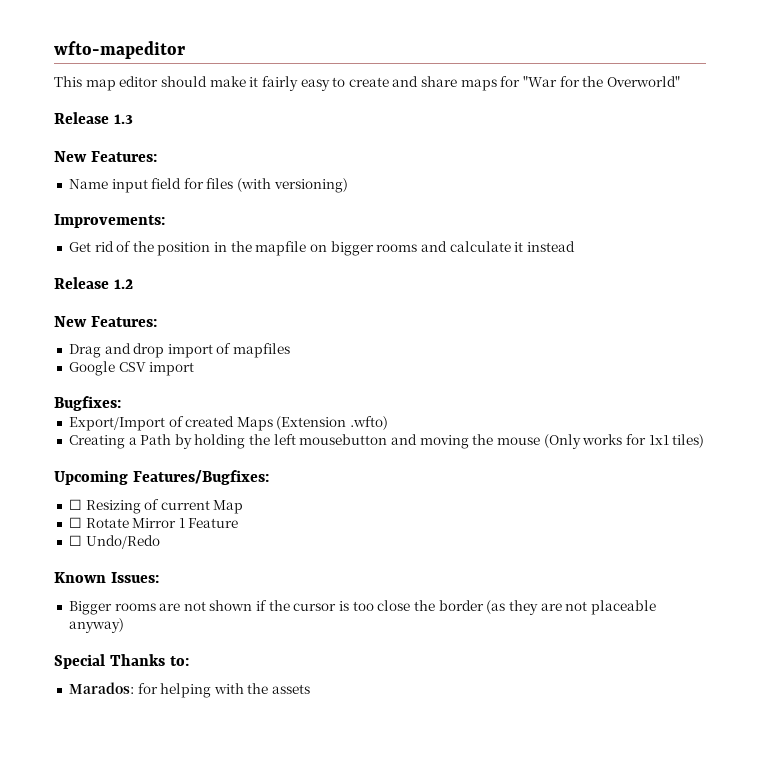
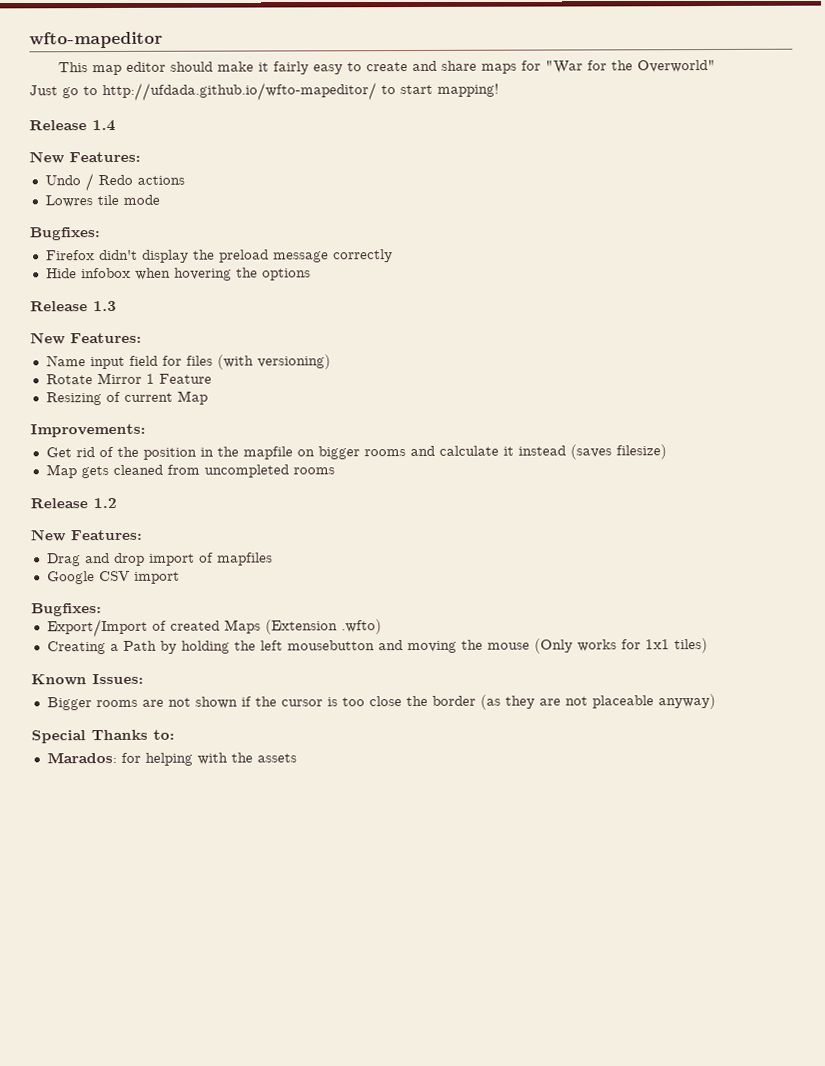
(680, 81) none -> [29,82,499,102] [29,119,116,132] [29,151,141,164] [44,173,185,192] [44,194,160,208] [29,227,101,241] [45,249,393,263] [45,267,311,281] // Just go to http://ufdada.github.io/wfto-mapeditor/ to start mapping! // Release 1.4 // New Features: // Undo / Redo actions // Lowres tile mode // Bugfixes: // Firefox didn't display the preload message correctly // Hide infobox when hovering the options
(348, 185) none -> [45,372,212,385] [45,390,208,406] // Rotate Mirror 1 Feature // Resizing of current Map
(575, 246) none -> [569,444,667,460] [45,464,335,479] (saves filesize) // Map gets cleaned from uncompleted rooms
[54,470,269,485] [68,499,244,514] [68,517,239,528] [68,535,160,549] // Upcoming Features/Bugfixes: // ☐ Resizing of current Map // ☐ Rotate Mirror 1 Feature // ☐ Undo/Redo -> (708, 646) none

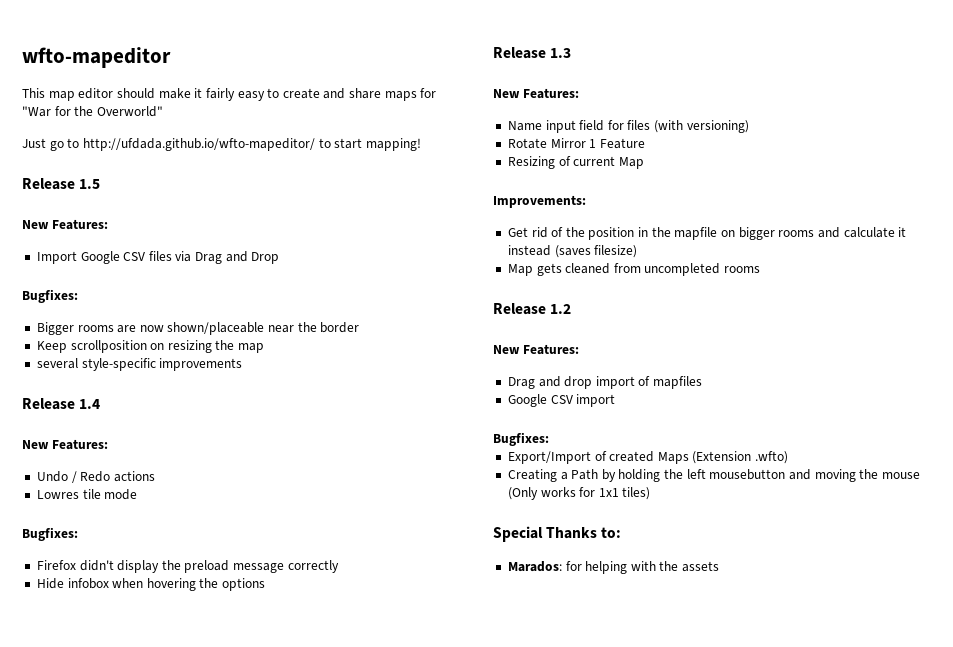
(499, 90) none -> [22,178,101,190] [22,219,108,230] [36,251,280,264] [22,289,78,303] [36,322,360,335] [36,340,265,353] [36,358,243,371] // Release 1.5 // New Features: // Import Google CSV files via Drag and Drop // Bugfixes: // Bigger rooms are now shown/placeable near the border // Keep scrollposition on resizing the map // several style-specific improvements
[31,673,144,686] [46,693,716,711] // Known Issues: // Bigger rooms are not shown if the cursor is too close the border (as they are not placeable anyway) -> (651, 493) none

